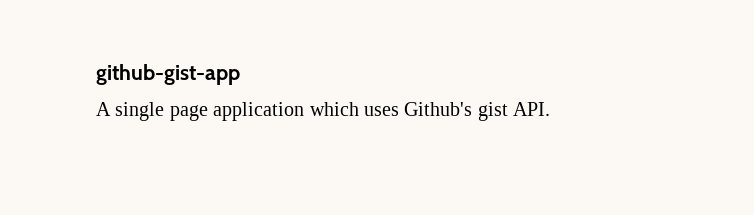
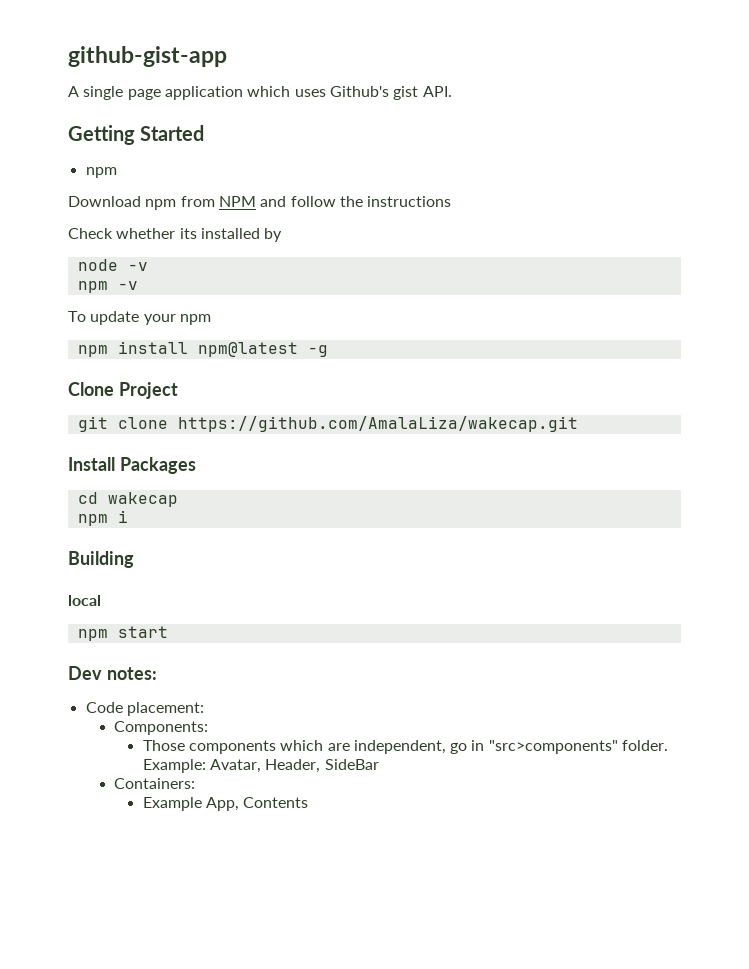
(551, 109) none -> [68,125,205,145] [85,167,117,178] [68,196,452,210] [68,228,283,242] [77,259,148,271] [77,281,138,293] [68,311,211,325] [77,341,328,357] [68,382,178,399] [77,416,578,432] [68,457,196,474] [77,492,178,507] [77,510,128,526] [68,551,134,568] [68,595,101,606] [77,626,168,641] [68,666,157,680] [85,702,204,716] [114,721,209,735] [142,740,669,754] [142,759,379,773] [114,778,196,789] [142,797,309,811] // Getting Started // npm // Download npm from NPM and follow the instructions // Check whether its installed by // node -v // npm -v // To update your npm // npm install npm@latest -g // Clone Project // git clone https://github.com/AmalaLiza/wakecap.git // Install Packages // cd wakecap // npm i // Building // local // npm start // Dev notes: // Code placement: // Components: // Those components which are independent, go in "src>components" folder. Example: Avatar, Header, SideBar // Containers: // Example App, Contents

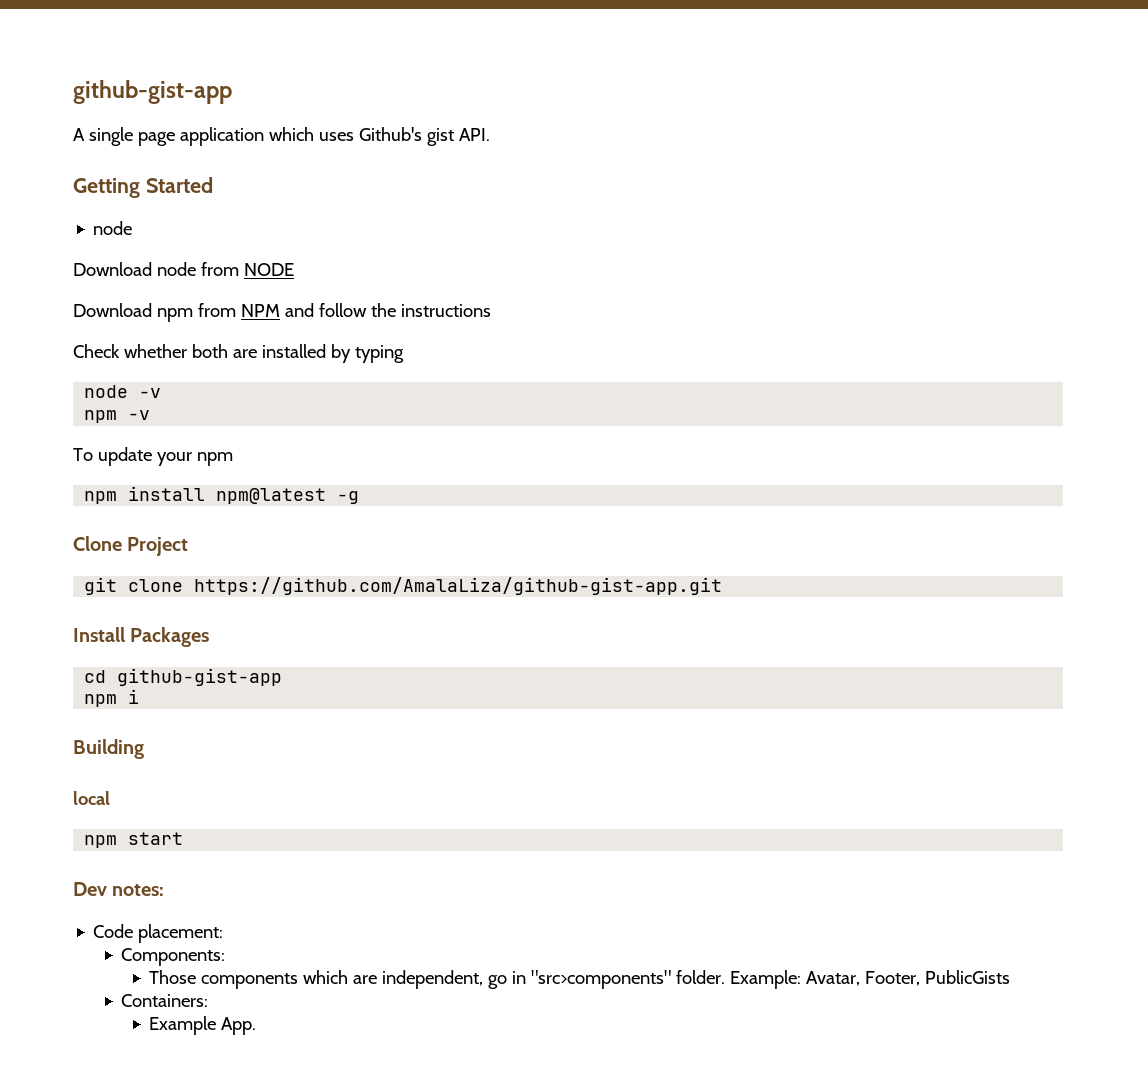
[85,167,117,178] npm -> [93,221,133,235] [73,262,294,276] node // Download node from NODE
[179,228,197,239] its -> [191,344,257,358] both are
(283, 235) none -> [354,345,404,363] typing
[177,416,578,432] https://github.com/AmalaLiza/wakecap.git -> [194,577,723,595] https://github.com/AmalaLiza/github-gist-app.git
[107,492,178,507] wakecap -> [117,668,283,686] github-gist-app
[265,759,379,773] Header, SideBar -> [865,970,1011,986] Footer, PublicGists
[205,797,309,811] App, Contents -> [221,1017,257,1035] App.

